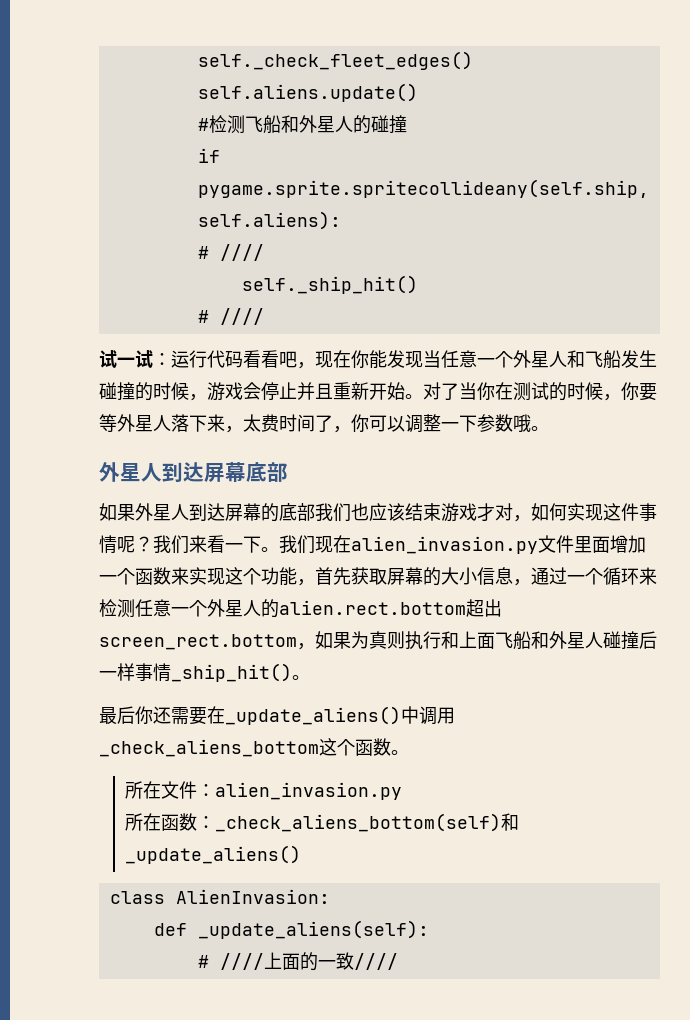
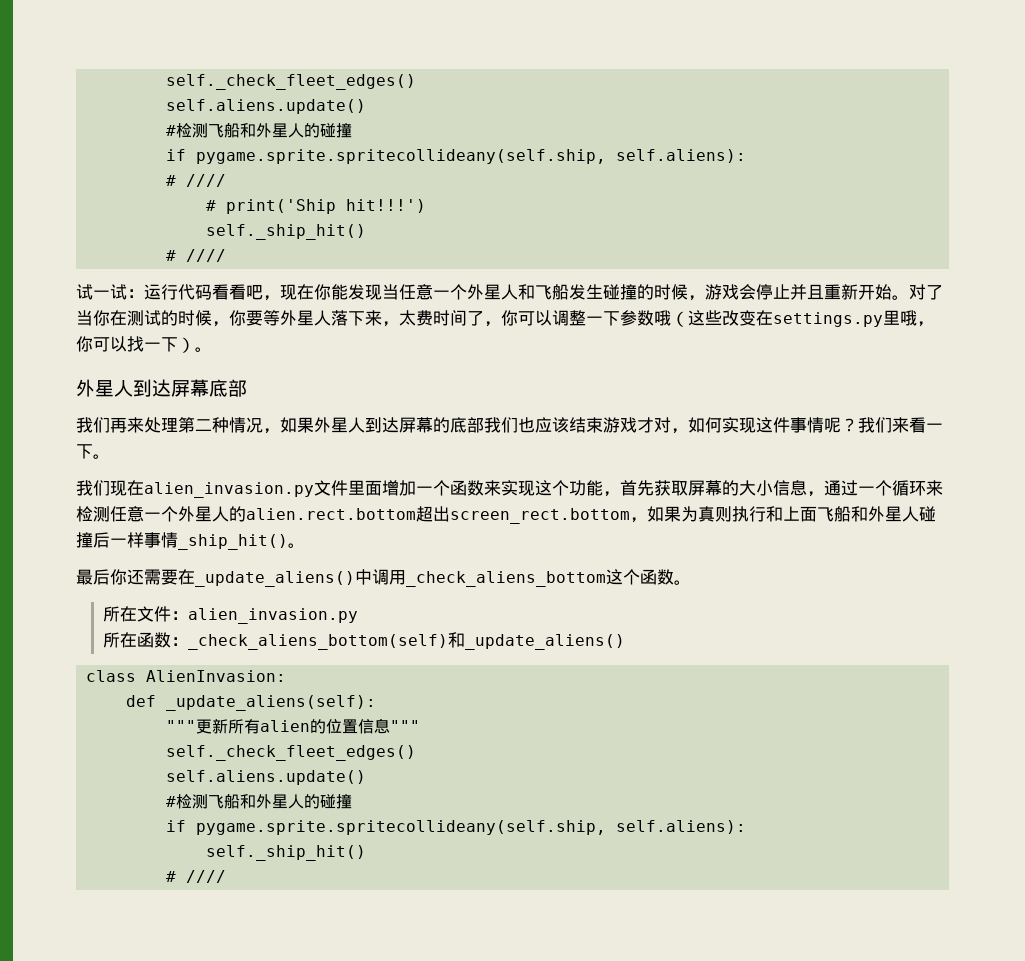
(264, 252) none -> [206,199,427,214] // # print('Ship hit!!!')
(531, 423) none -> [671,310,934,327] [76,336,195,353] （这些改变在settings.py里哦，你可以找一下）
(288, 472) none -> [76,417,280,434] 我们再来处理第二种情况，
(279, 549) none -> (110, 456) //
[197,952,398,971] // # ////上面的一致//// -> [166,718,421,734] [166,745,417,761] [166,770,367,785] [166,793,353,809] [166,820,747,835] [206,845,367,861] [166,870,227,883] // """更新所有alien的位置信息""" // self._check_fleet_edges() // self.aliens.update() // #检测飞船和外星人的碰撞 // if pygame.sprite.spritecollideany(self.ship, self.aliens): // self._ship_hit() // # ////

